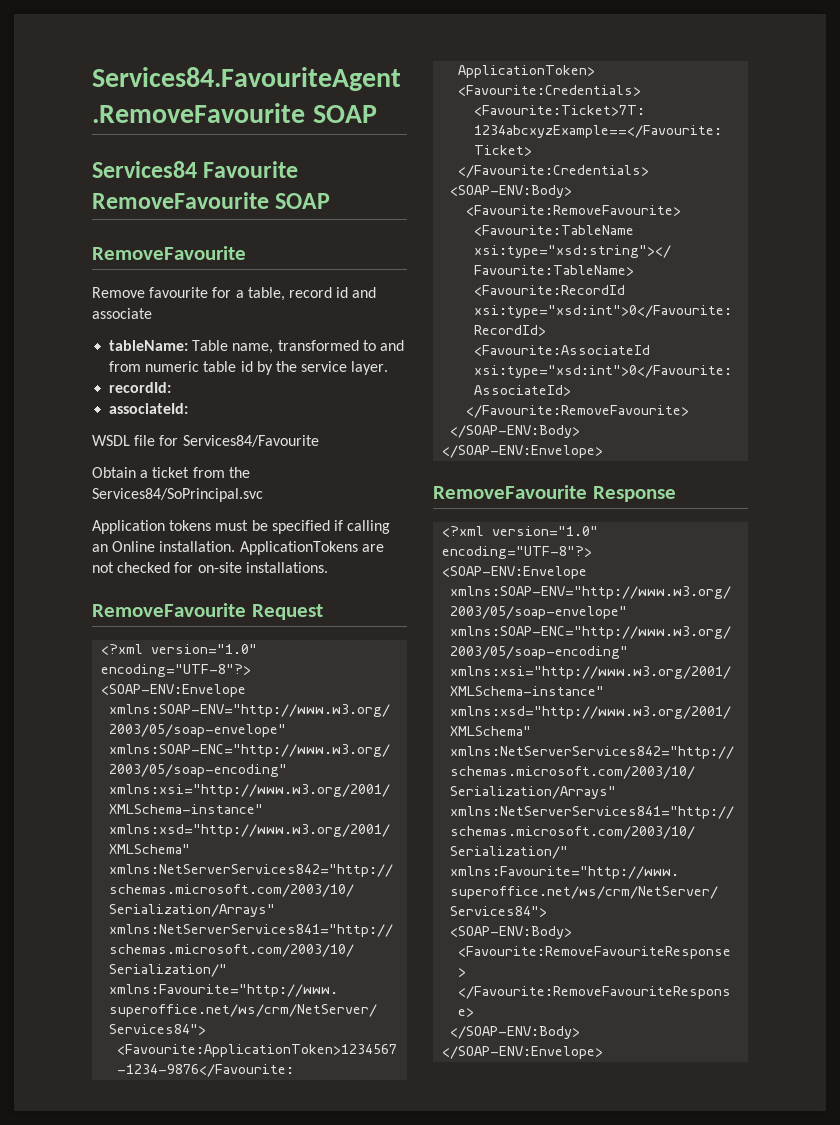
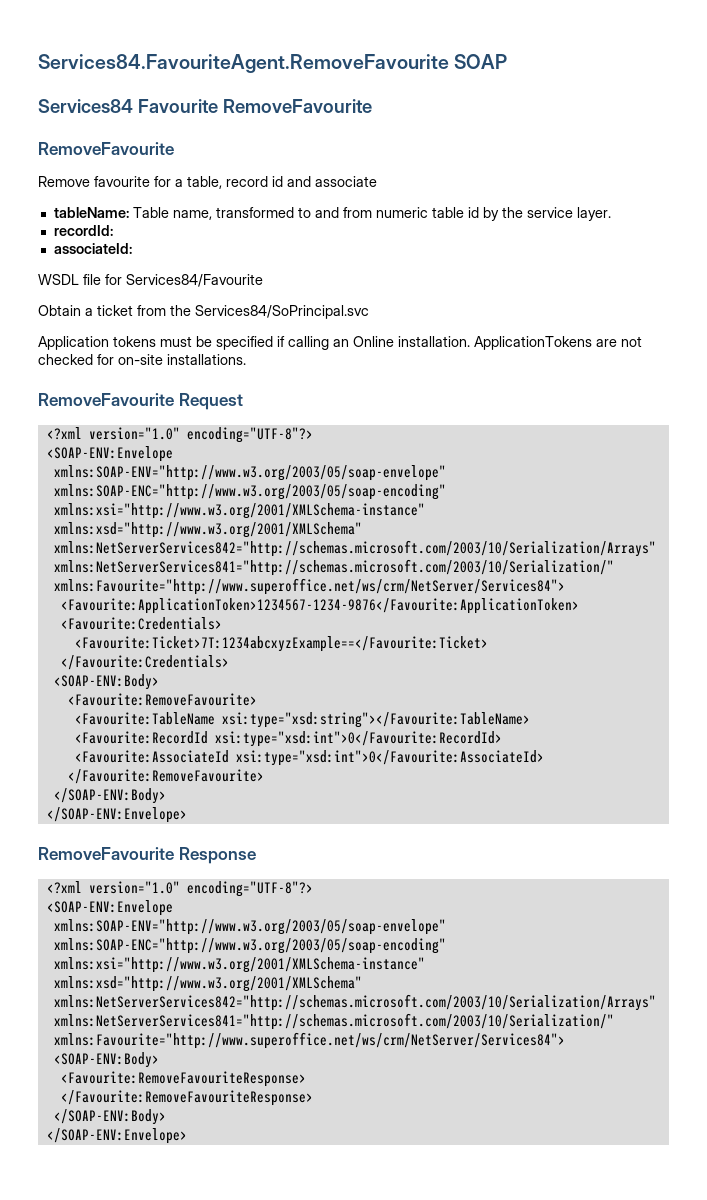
[275,193,331,209] SOAP -> (372, 106) none

